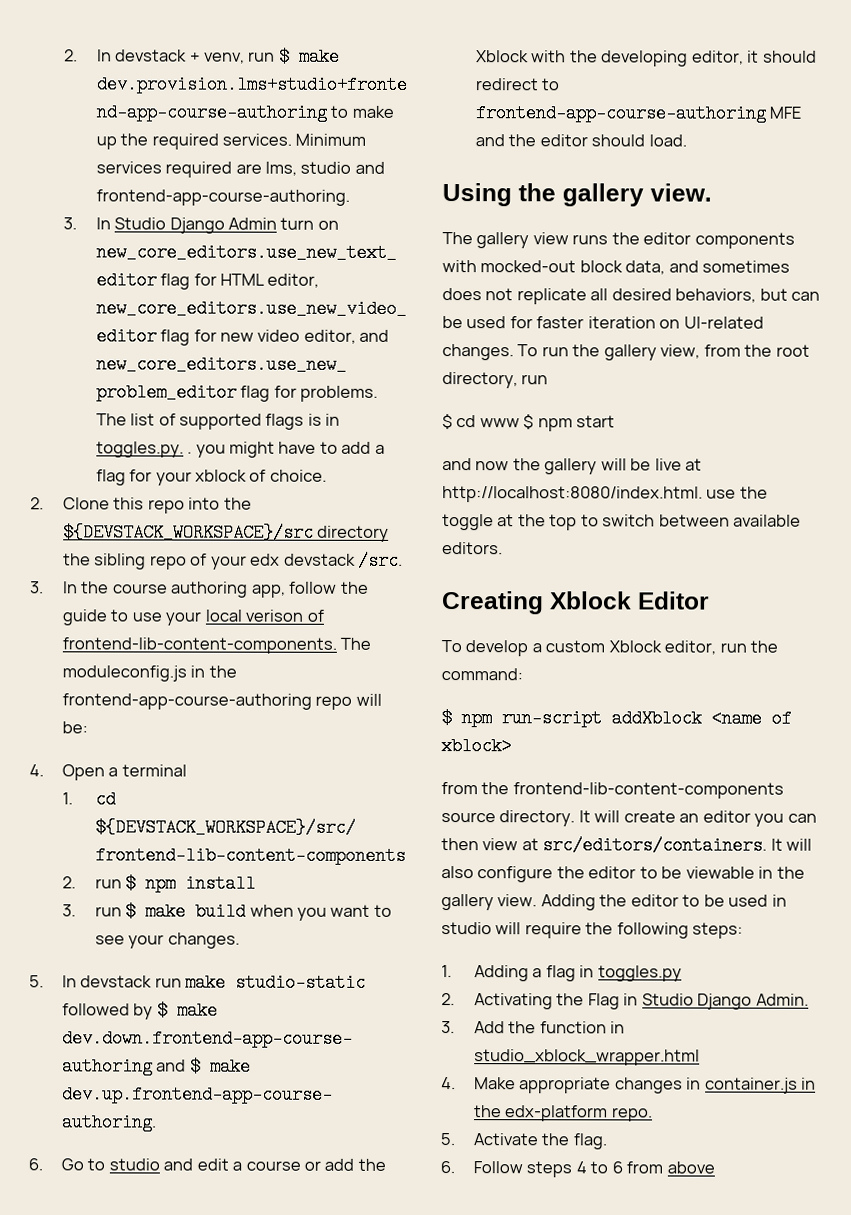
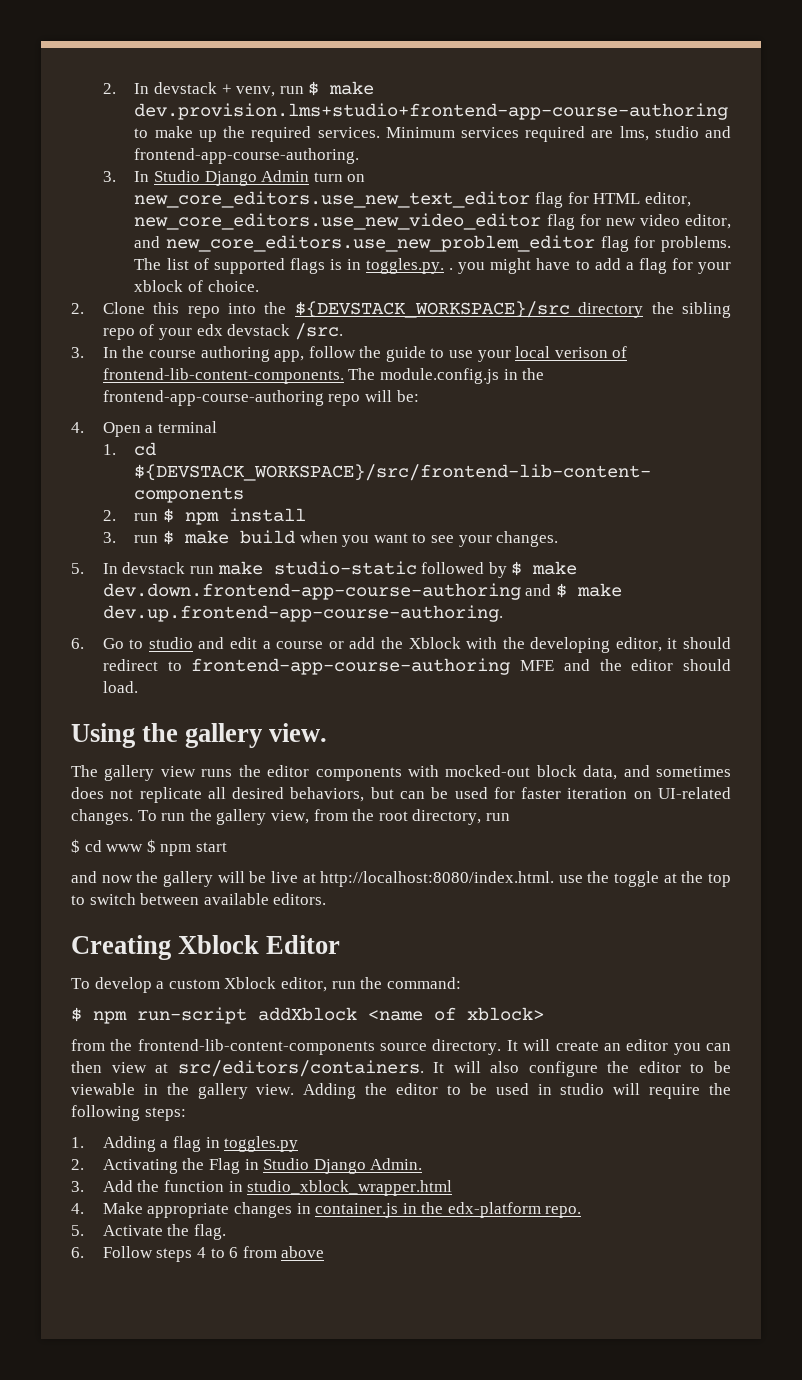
[61,665,187,682] moduleconfig.js -> [379,368,499,384] module.config.js

